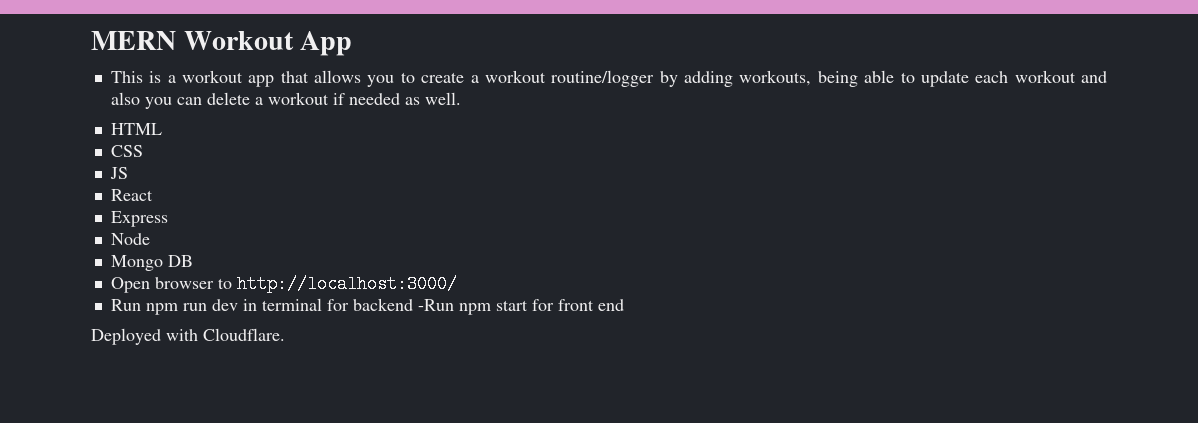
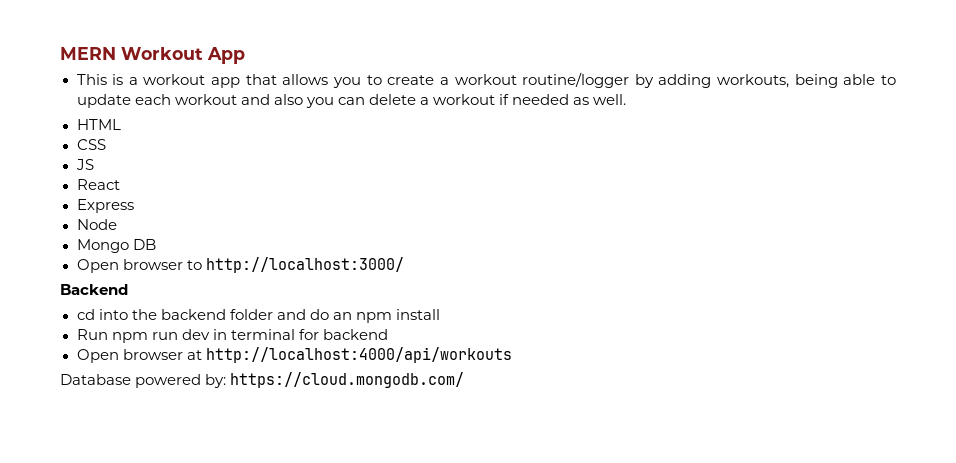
(457, 284) none -> [60,284,128,295] [76,309,440,323] // Backend // cd into the backend folder and do an npm install
[417,299,624,315] [91,328,285,345] -Run npm start for front end // Deployed with Cloudflare. -> [76,347,512,363] [60,372,465,388] // Open browser at http://localhost:4000/api/workouts // Database powered by: https://cloud.mongodb.com/

